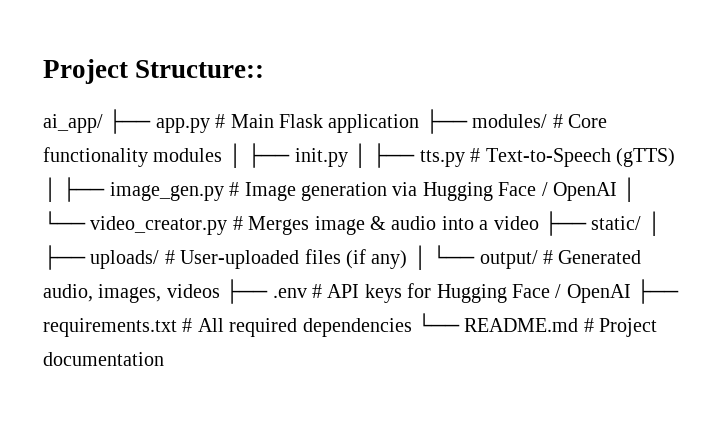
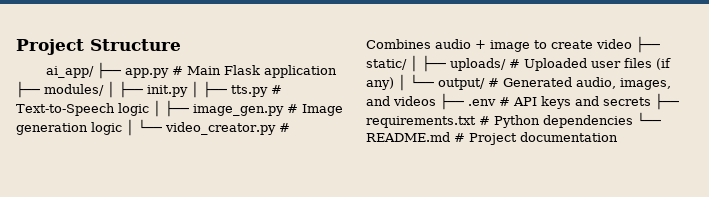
[43,59,265,84] Project Structure:: -> [16,39,181,55] Project Structure
[552,114,607,128] [43,147,223,167] # Core functionality modules -> (104, 90) none
[615,148,675,167] (gTTS) -> [118,103,149,116] logic
[392,177,637,202] [43,211,489,235] via Hugging Face / OpenAI │ └── video_creator.py # Merges image & audio into a -> [91,119,290,136] [366,39,593,52] logic │ └── video_creator.py # Combines audio + image to create
[180,250,300,269] User-uploaded -> [524,58,621,71] Uploaded user
(162, 293) none -> [366,96,390,106] and
[407,283,631,303] for Hugging Face / OpenAI -> [575,96,651,106] and secrets
[197,318,298,337] All required -> [494,115,540,128] Python

